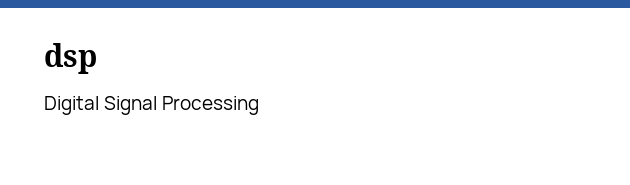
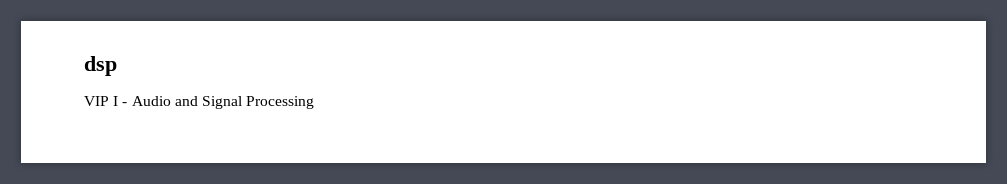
[44,96,99,115] Digital -> [84,96,198,106] VIP I - Audio and

